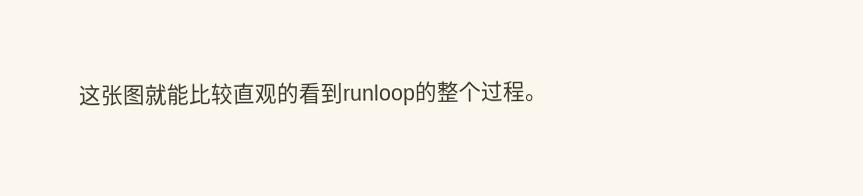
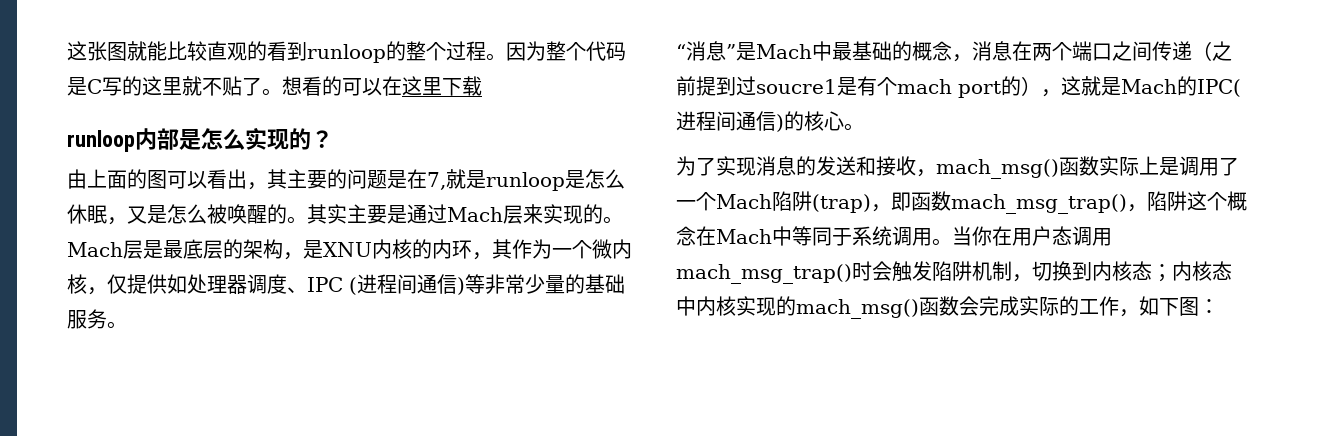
(548, 98) none -> [506,41,626,61] [67,76,482,96] [67,127,333,152] [67,169,625,191] [67,204,623,225] [67,239,632,260] [67,274,625,295] [67,309,127,329] [676,41,1232,62] [676,76,1241,98] [676,111,864,132] [676,156,1239,179] [676,191,1247,214] [676,226,1112,246] [676,261,1232,284] [676,296,1219,319] 因为整个代码是C写的这里就不贴了。想看的可以在这里下载 // runloop内部是怎么实现的？ // 由上面的图可以看出，其主要的问题是在7,就是runloop是怎么休眠，又是怎么被唤醒的。其实主要是通过Mach层来实现的。Mach层是最底层的架构，是XNU内核的内环，其作为一个微内核，仅提供如处理器调度、IPC (进程间通信)等非常少量的基础服务。 // “消息”是Mach中最基础的概念，消息在两个端口之间传递（之前提到过soucre1是有个mach port的），这就是Mach的IPC(进程间通信)的核心。 // 为了实现消息的发送和接收，mach_msg()函数实际上是调用了一个Mach陷阱(trap)，即函数mach_msg_trap()，陷阱这个概念在Mach中等同于系统调用。当你在用户态调用mach_msg_trap()时会触发陷阱机制，切换到内核态；内核态中内核实现的mach_msg()函数会完成实际的工作，如下图：

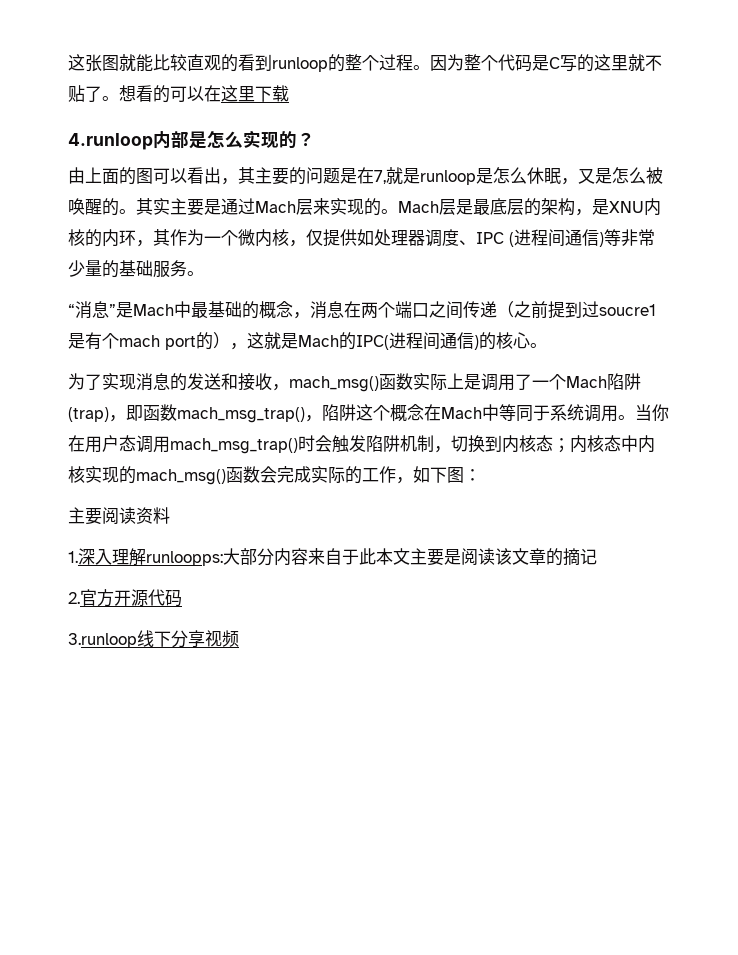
[67,130,135,152] runloop -> [68,133,153,150] 4.runloop
(1219, 306) none -> [68,507,170,525] [68,548,597,566] [68,589,182,607] [68,630,239,648] // 主要阅读资料 // 1.深入理解runloopps:大部分内容来自于此本文主要是阅读该文章的摘记 // 2.官方开源代码 // 3.runloop线下分享视频

